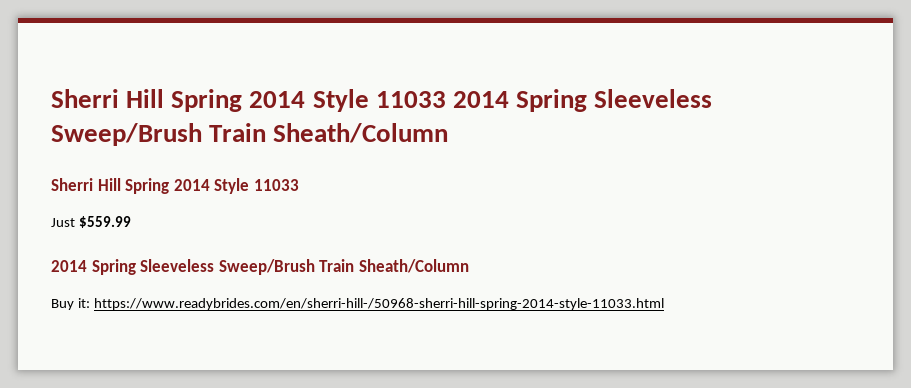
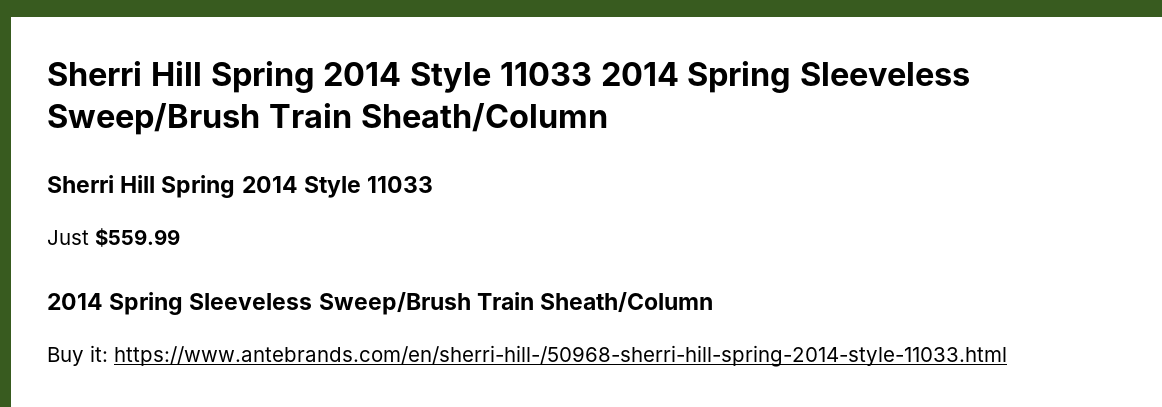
[93,298,664,310] https://www.readybrides.com/en/sherri-hill-/50968-sherri-hill-spring-2014-style-11033.html -> [114,345,1007,367] https://www.antebrands.com/en/sherri-hill-/50968-sherri-hill-spring-2014-style-11033.html

